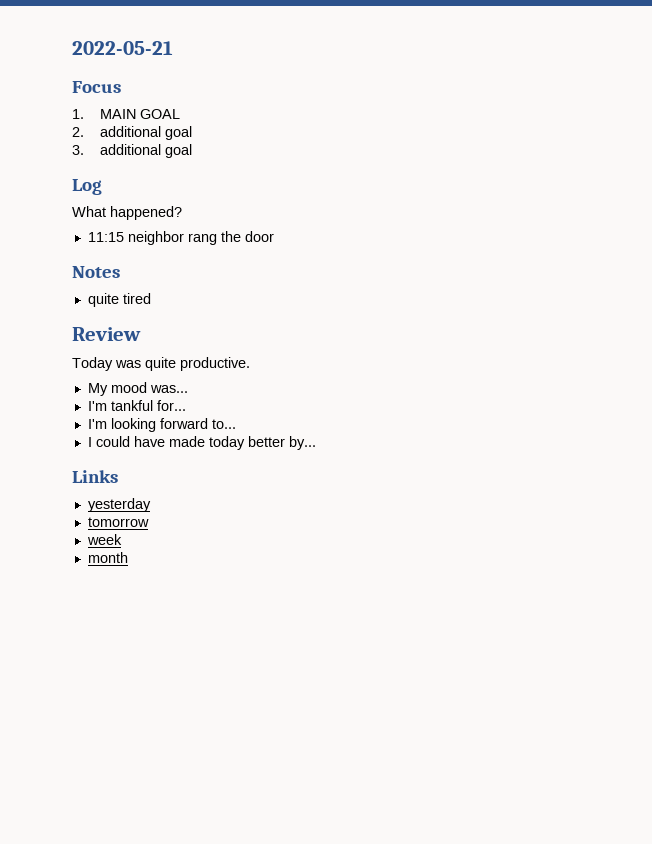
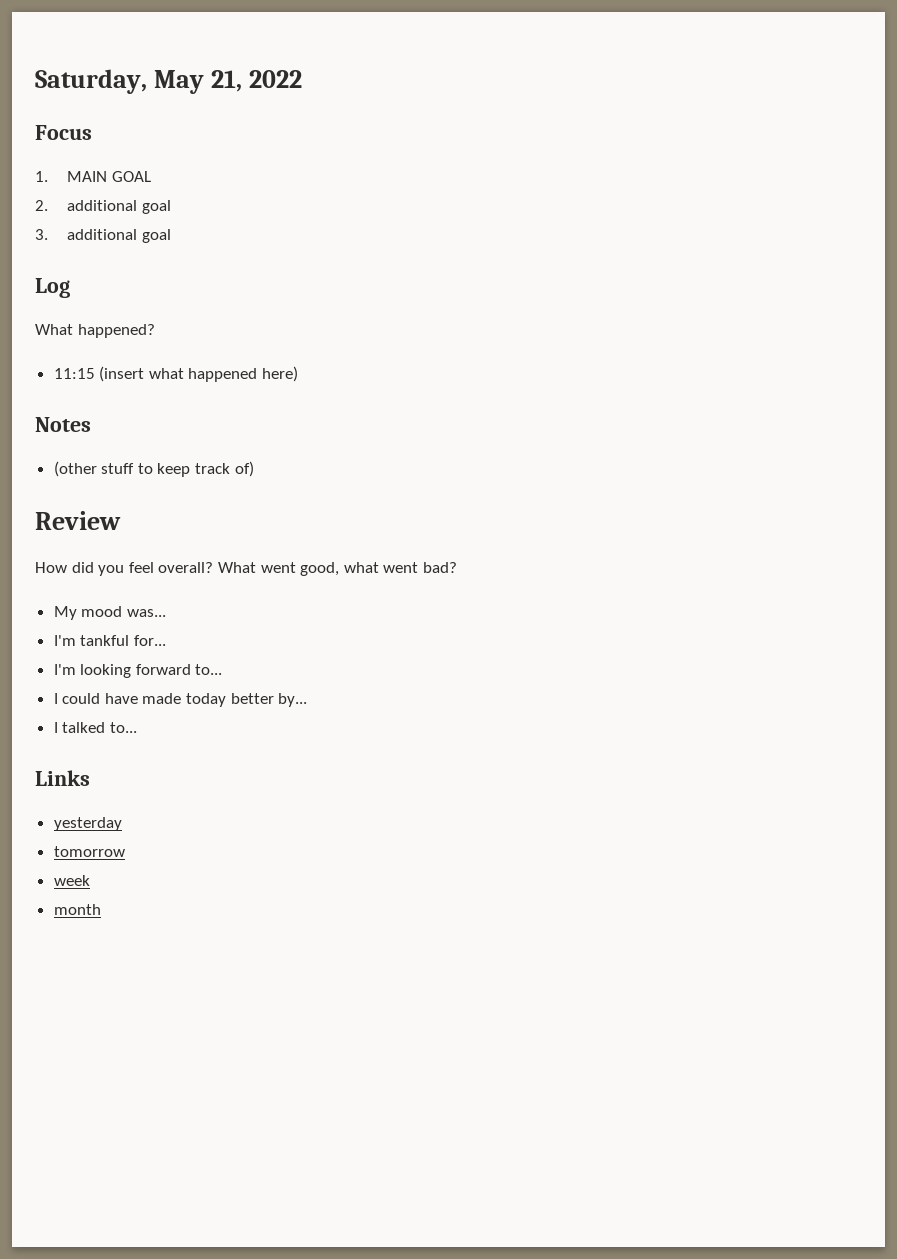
[72,41,173,55] 2022-05-21 -> [35,69,302,94] Saturday, May 21, 2022
[127,231,274,245] [72,266,120,278] [87,293,151,307] [72,327,141,341] [72,357,250,371] neighbor rang the door // Notes // quite tired // Review // Today was quite productive. -> [99,366,299,382] [35,417,91,432] [53,461,254,477] [35,511,121,530] [35,562,457,576] (insert what happened here) // Notes // (other stuff to keep track of) // Review // How did you feel overall? What went good, what went bad?
(316, 443) none -> [53,722,137,733] // I talked to...

